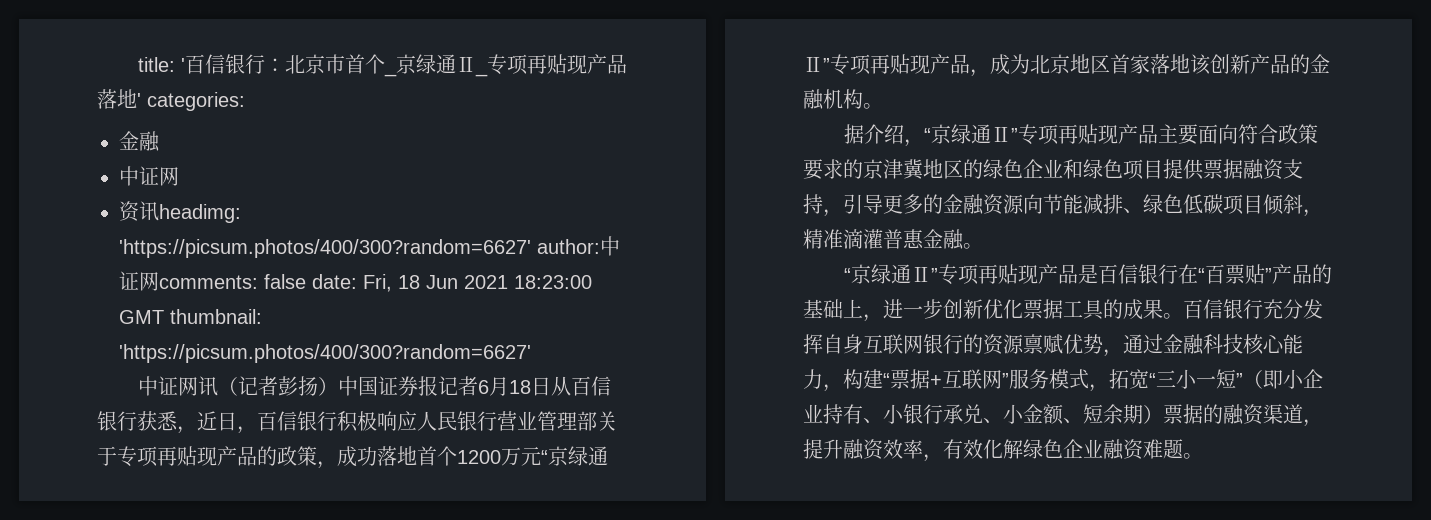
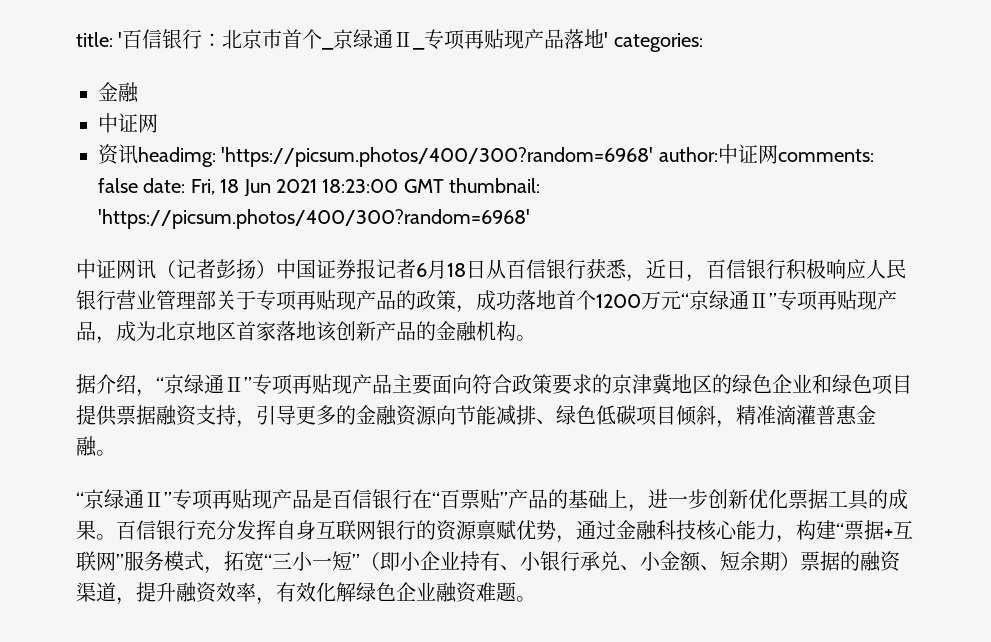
[119,239,531,258] 'https://picsum.photos/400/300?random=6627' -> [221,147,654,167] 'https://picsum.photos/400/300?random=6968'
[119,344,531,363] 'https://picsum.photos/400/300?random=6627' -> [98,209,530,229] 'https://picsum.photos/400/300?random=6968'

